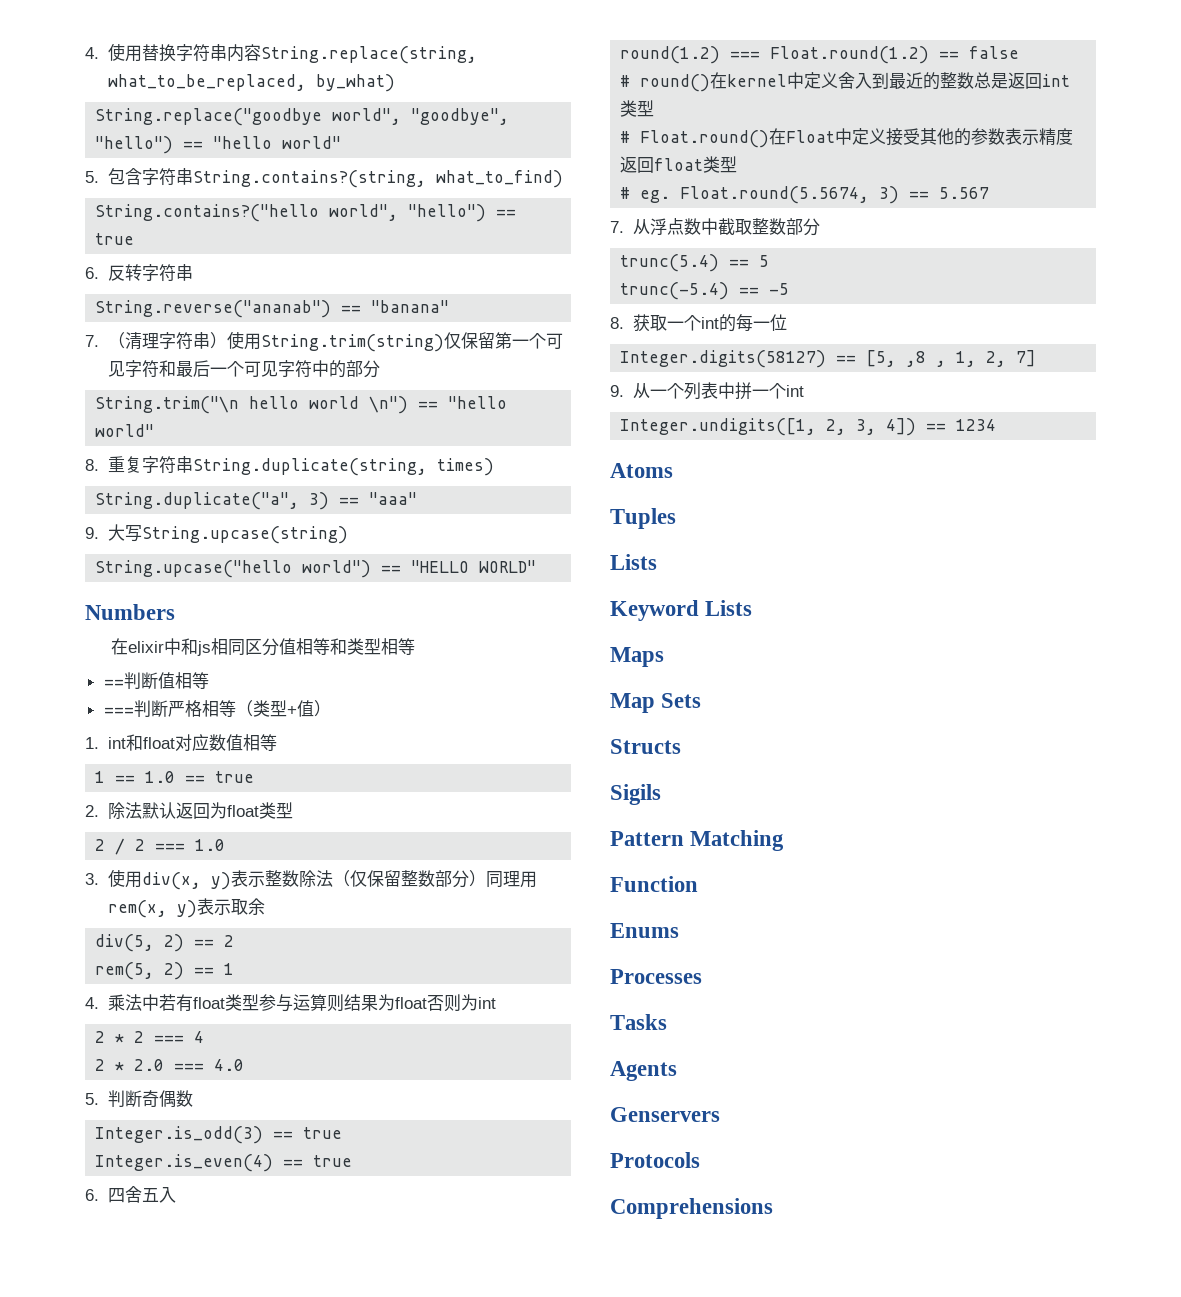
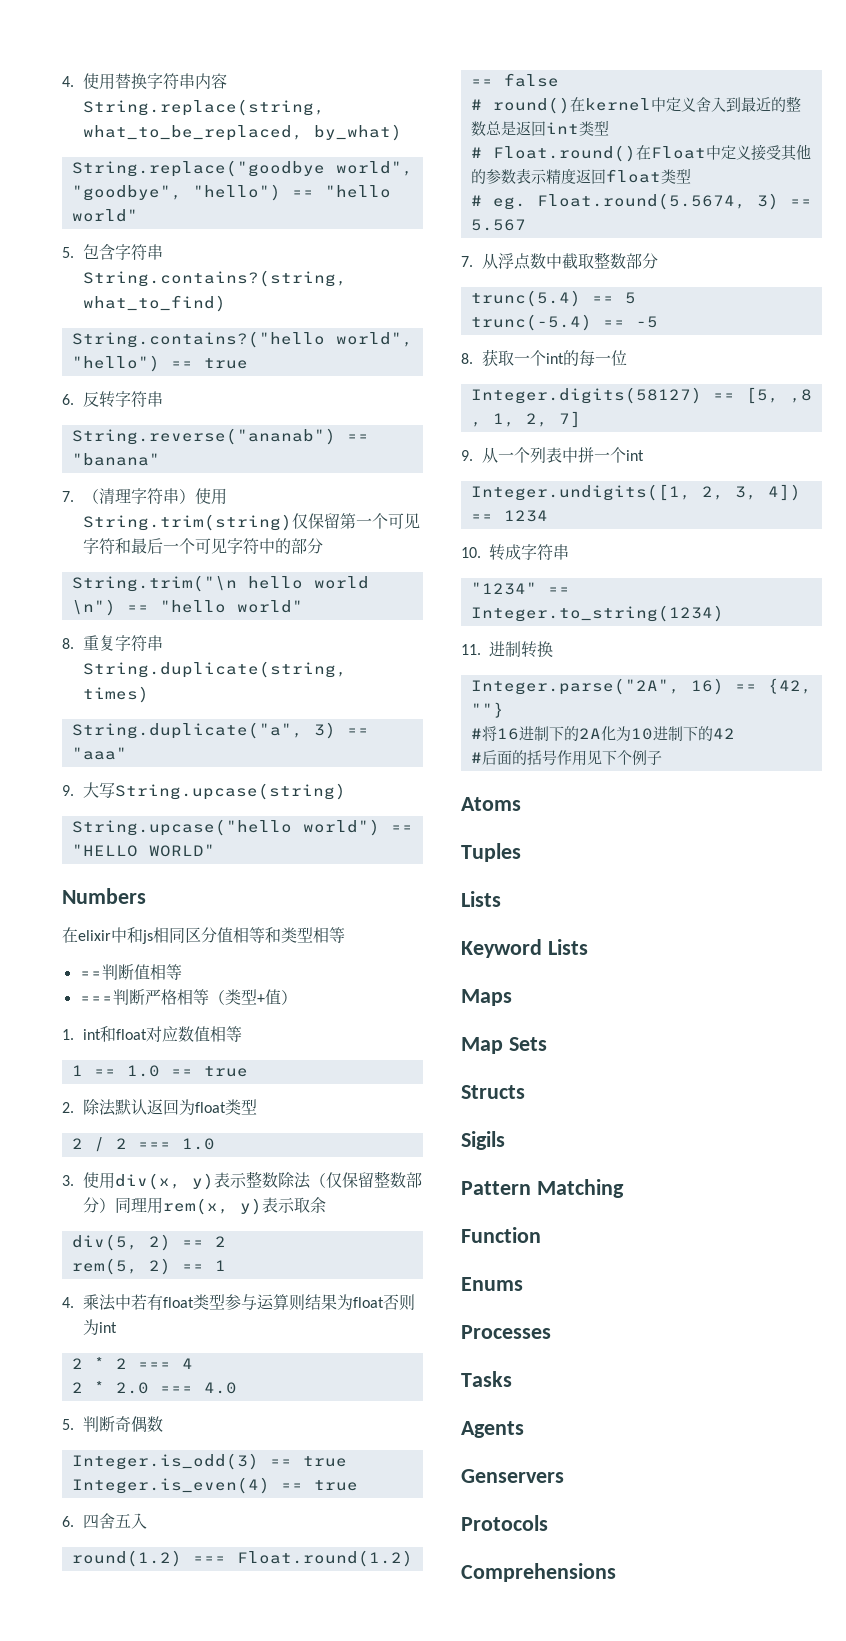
(997, 425) none -> [461,544,569,561] [470,582,570,595] [470,605,724,622] [461,641,553,658] [470,678,812,695] [470,702,504,718] [470,726,735,741] [470,750,662,766] // 10.转成字符串 // "1234" == Integer.to_string(1234) // 11.进制转换 // Integer.parse("2A", 16) == {42, ""} // #将16进制下的2A化为10进制下的42 // #后面的括号作用见下个例子

